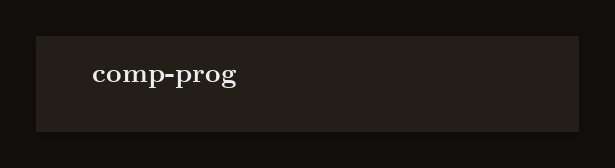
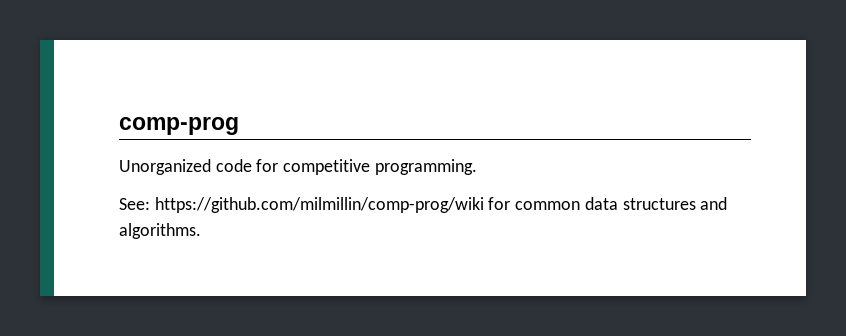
(237, 78) none -> [119,159,477,175] [119,197,728,213] [119,223,201,239] // Unorganized code for competitive programming. // See: https://github.com/milmillin/comp-prog/wiki for common data structures and algorithms.

